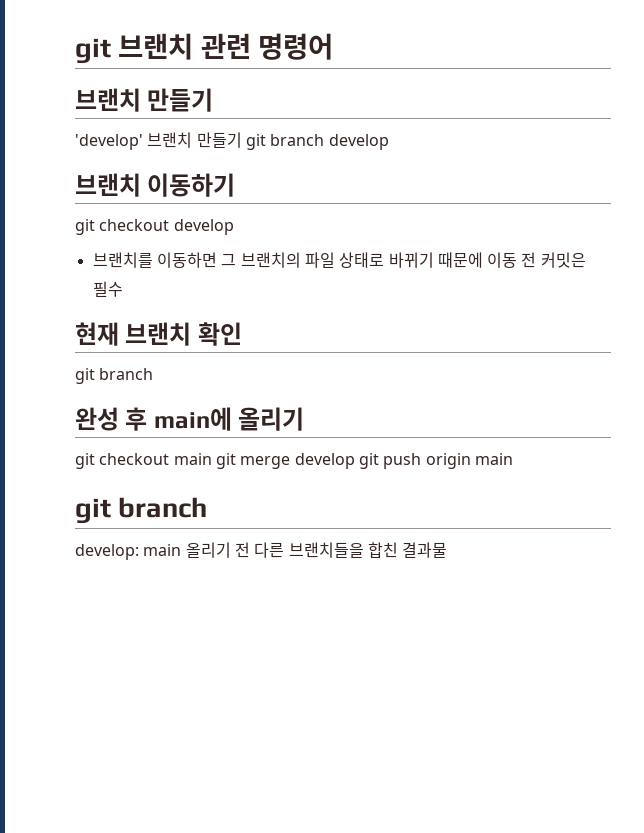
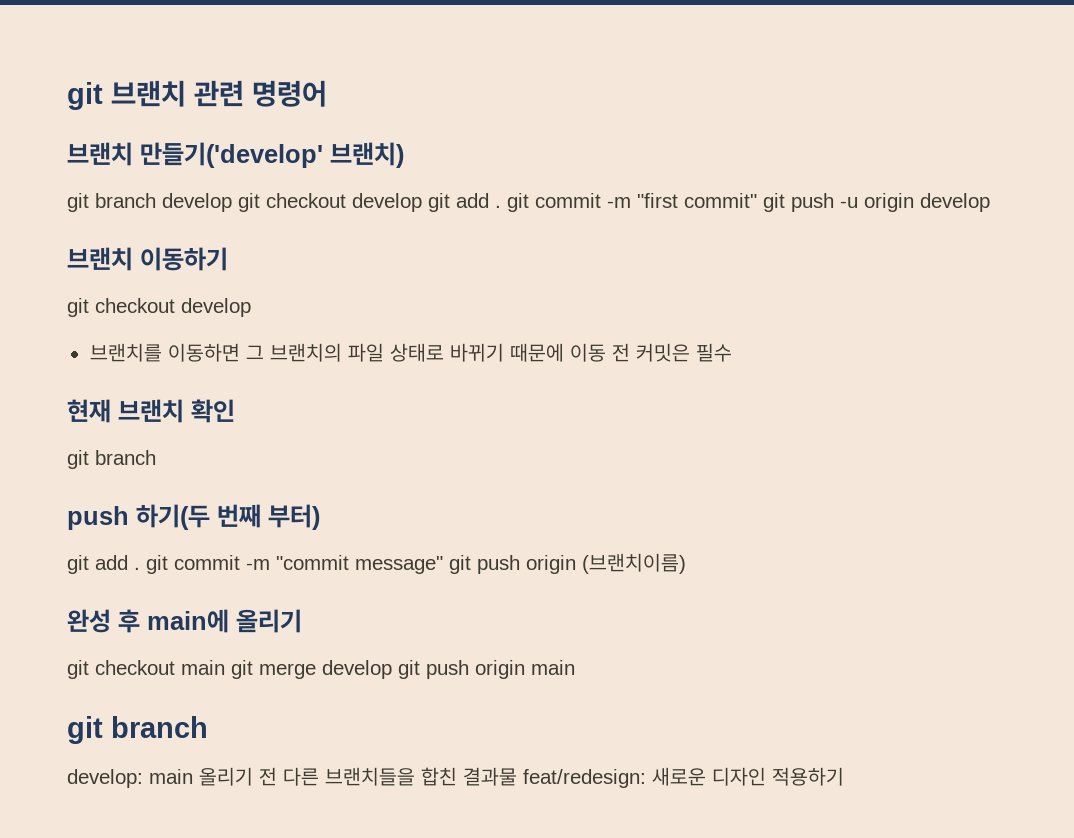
[147,88,214,112] [75,132,242,150] 만들기 // 'develop' 브랜치 만들기 -> [140,142,404,168] 만들기('develop' 브랜치) //
(389, 142) none -> [238,193,990,212] git checkout develop git add . git commit -m "first commit" git push -u origin develop
(154, 374) none -> [67,504,320,530] [67,553,686,574] // push 하기(두 번째 부터) // git add . git commit -m "commit message" git push origin (브랜치이름)
(448, 550) none -> [523,767,844,788] feat/redesign: 새로운 디자인 적용하기

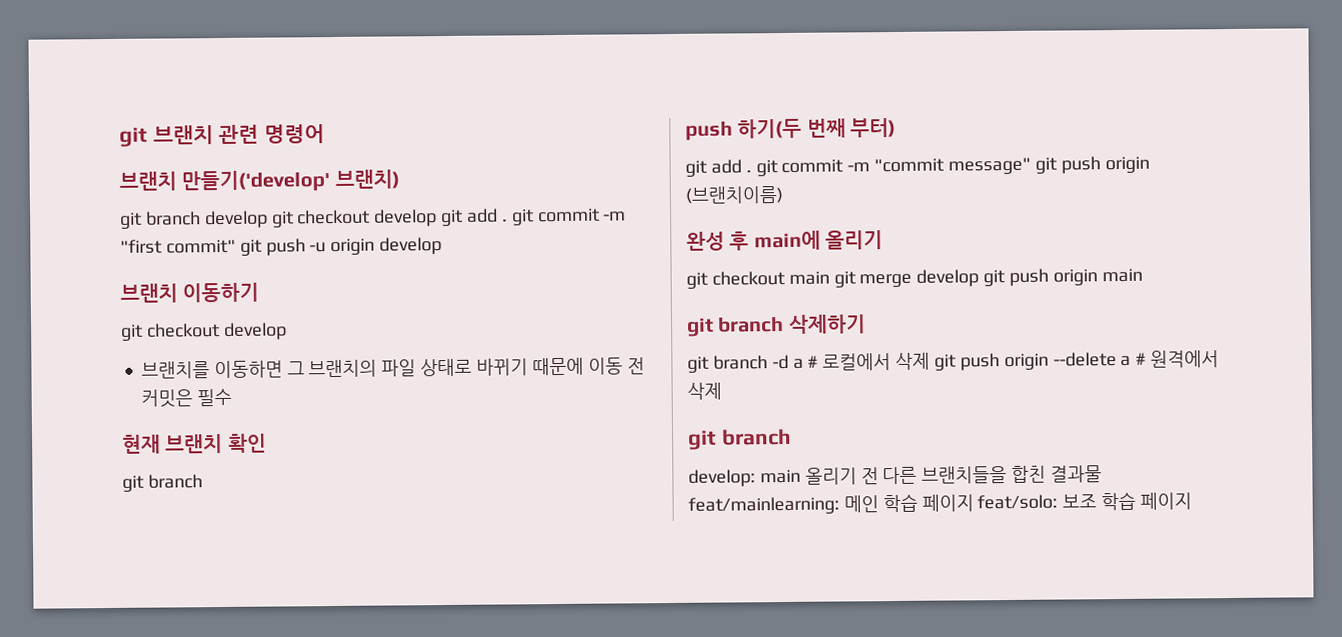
(575, 667) none -> [686,314,866,337] [687,350,1220,373] [687,382,722,400] // git branch 삭제하기 // git branch -d a # 로컬에서 삭제 git push origin --delete a # 원격에서 삭제
[523,767,844,788] feat/redesign: 새로운 디자인 적용하기 -> [688,491,1193,515] feat/mainlearning: 메인 학습 페이지 feat/solo: 보조 학습 페이지

